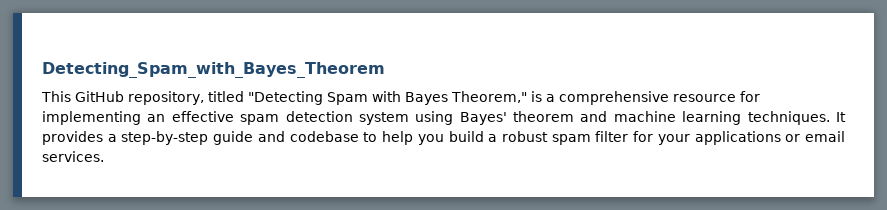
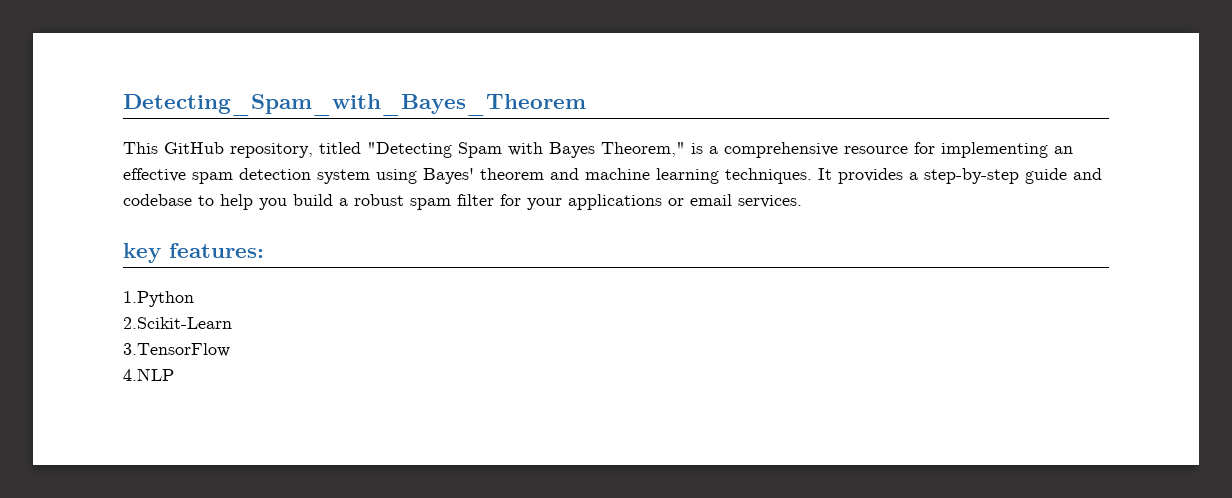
(104, 156) none -> [123,243,264,263] [123,291,194,307] [123,317,232,329] [123,343,230,357] [123,368,174,381] // key features: // 1.Python // 2.Scikit-Learn // 3.TensorFlow // 4.NLP

